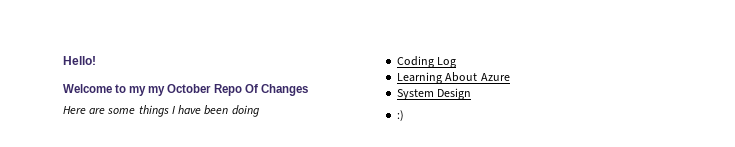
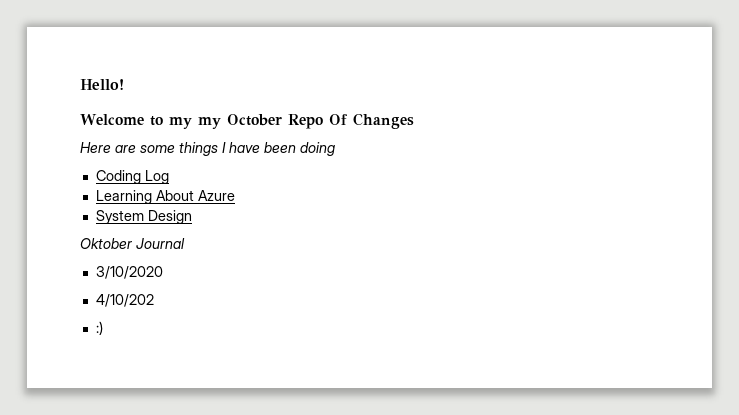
(472, 94) none -> [80,238,185,249] [95,266,163,279] [95,294,154,307] // Oktober Journal // 3/10/2020 // 4/10/202

